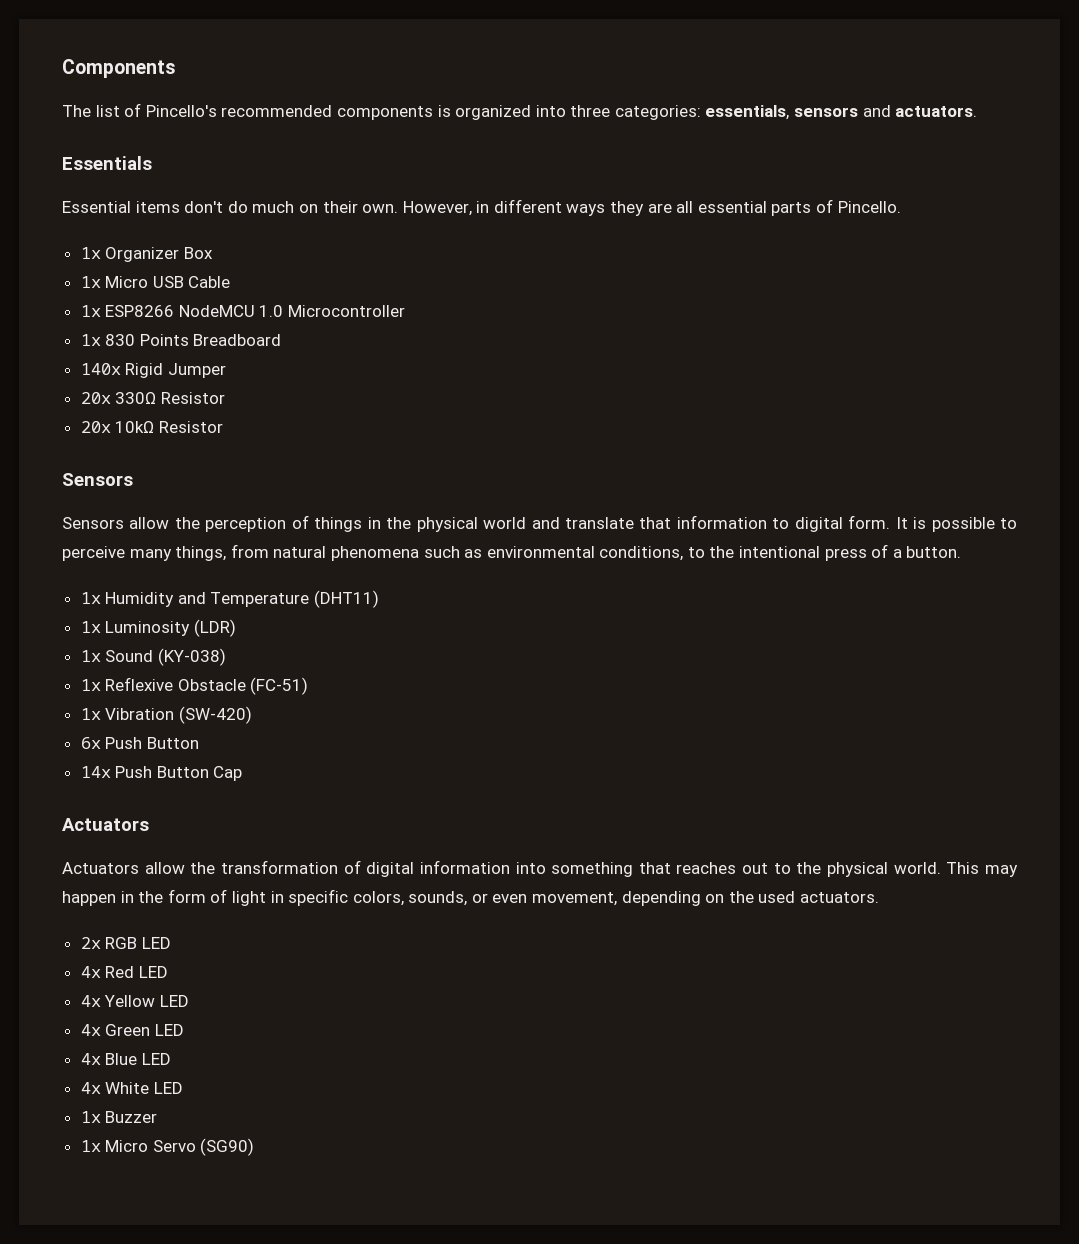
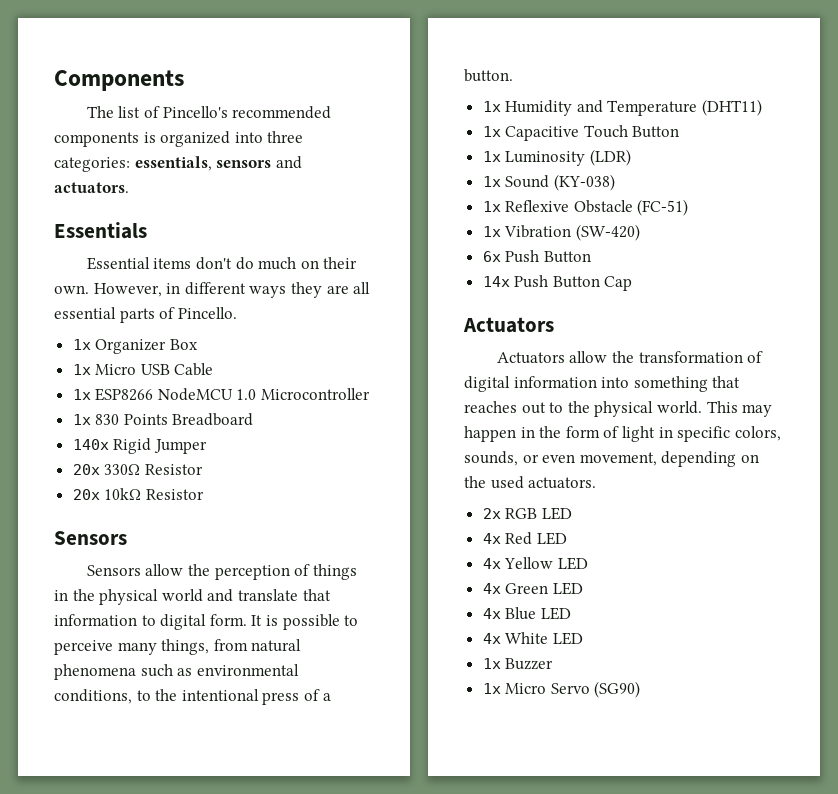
(380, 599) none -> [482,125,680,141] // 1x Capacitive Touch Button

